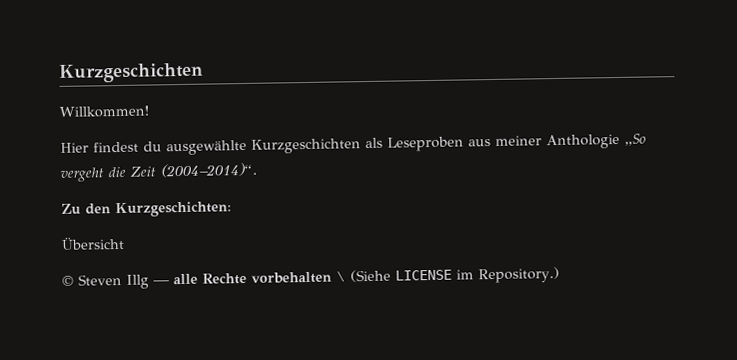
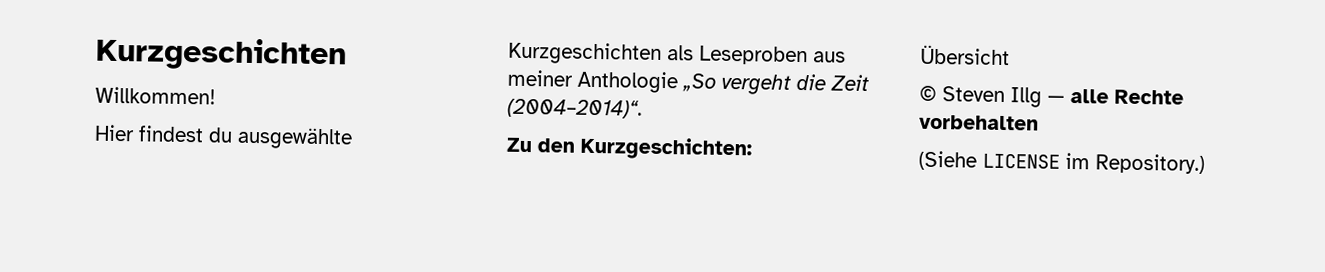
[336,271,346,282] \ -> (1039, 122) //

